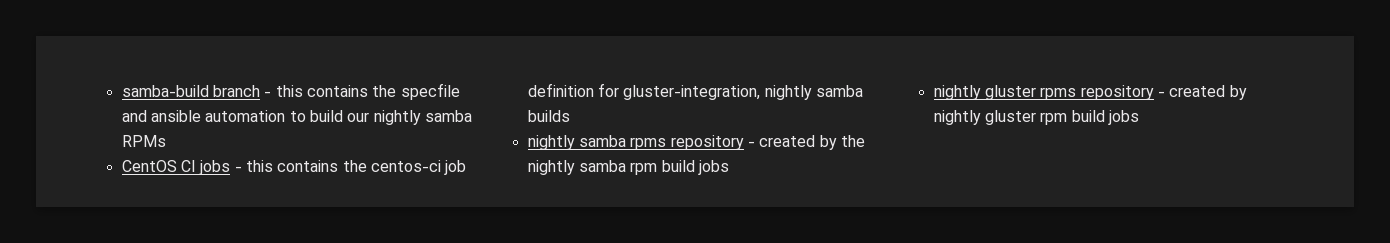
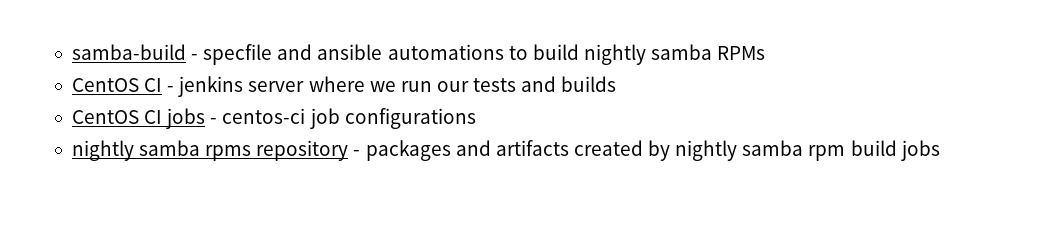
[212,85,397,97] branch - this contains the -> [191,54,199,60] -
[205,110,286,122] automation -> [387,44,504,60] automations
[347,113,370,122] our -> (579, 52) none
[199,160,467,175] [527,83,863,100] [527,110,570,122] jobs - this contains the centos-ci job definition for gluster-integration, nightly samba builds -> [167,76,617,97] [71,108,476,129] - jenkins server where we run our tests and builds // CentOS CI jobs - centos-ci job configurations
[759,135,865,150] created by the -> [365,140,671,161] packages and artifacts created by
[933,85,1247,100] [933,110,1139,125] // nightly gluster rpms repository - created by nightly gluster rpm build jobs -> (940, 150) none

